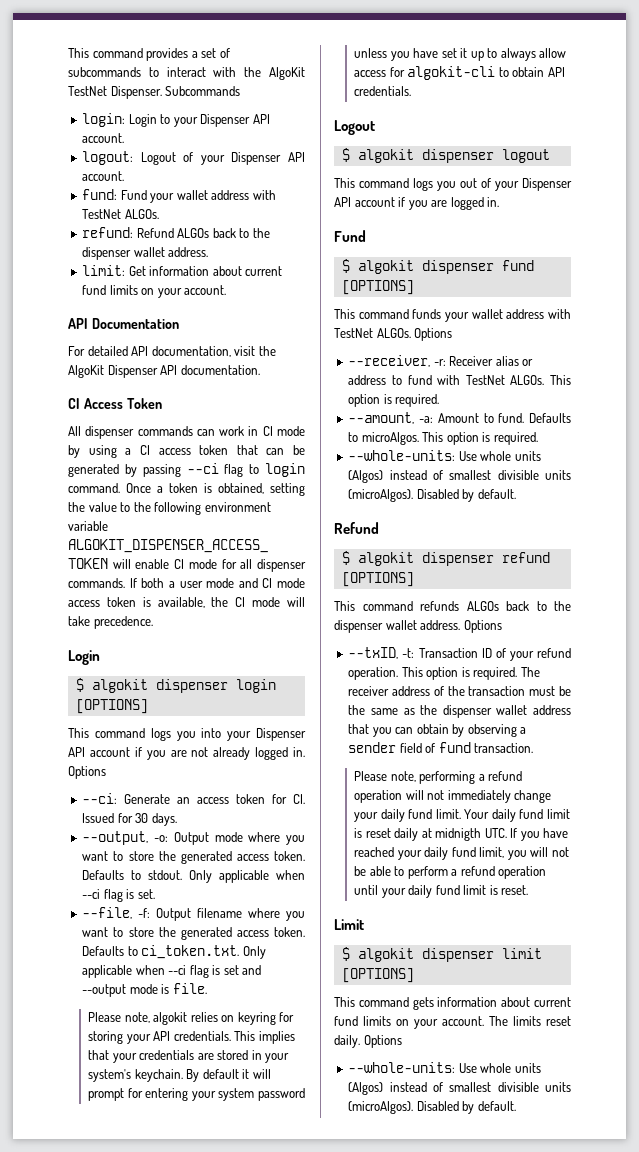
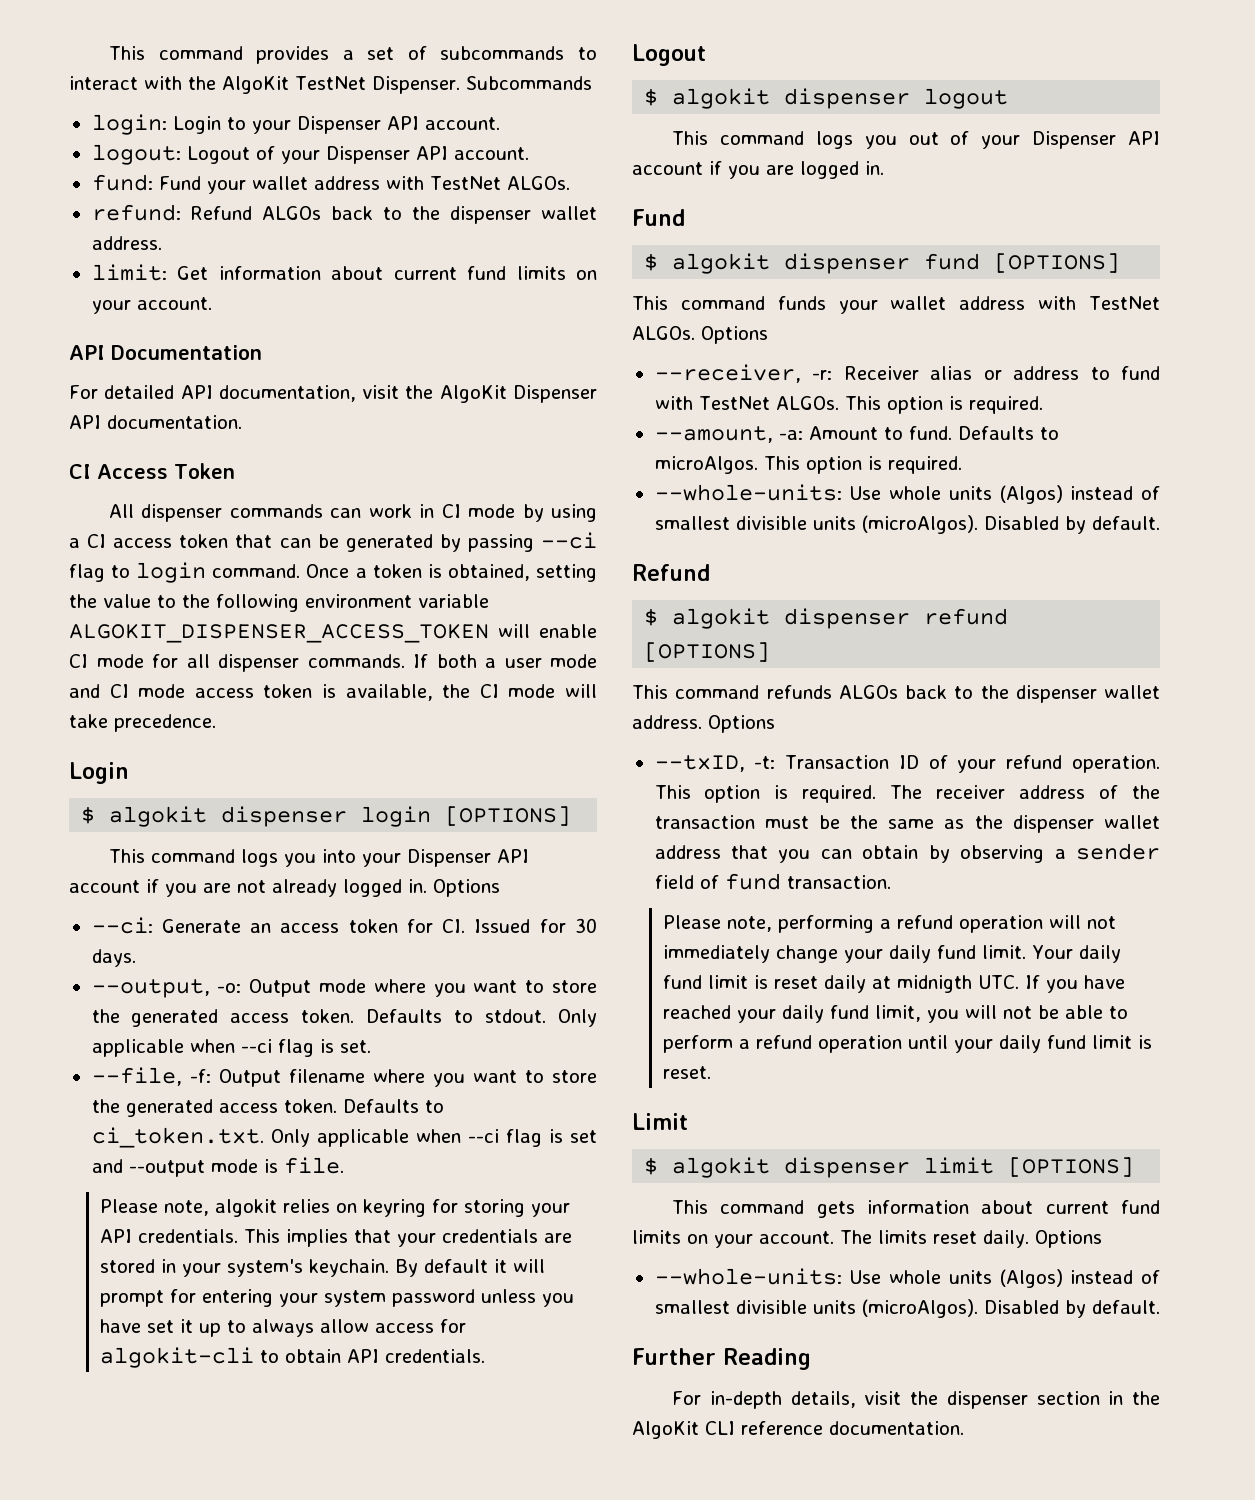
(516, 1106) none -> [632,1348,811,1370] [672,1391,1160,1409] [632,1421,964,1439] // Further Reading // For in-depth details, visit the dispenser section in the AlgoKit CLI reference documentation.

